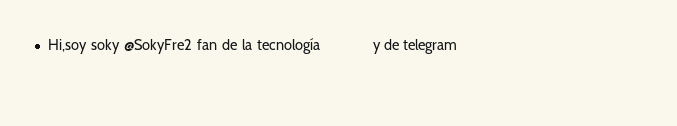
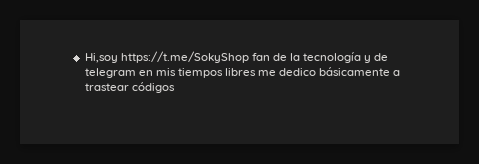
[90,39,192,54] soky @SokyFre2 -> [120,51,249,63] https://t.me/SokyShop
(457, 46) none -> [138,67,401,78] [84,82,175,93] en mis tiempos libres me dedico básicamente a trastear códigos

